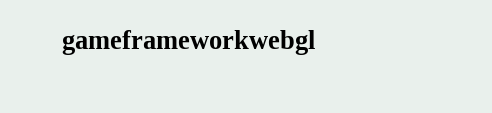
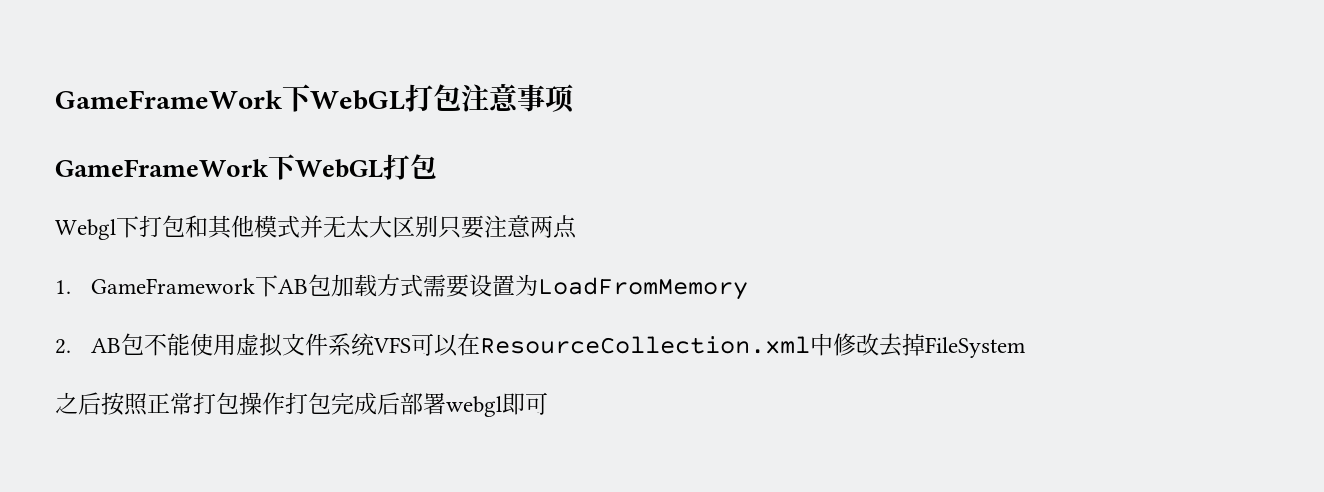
[62,30,315,55] gameframeworkwebgl -> [55,83,575,113] [55,154,437,180] [55,215,577,240] [55,274,748,300] [55,333,1025,358] [55,392,548,417] GameFrameWork下WebGL打包注意事项 // GameFrameWork下WebGL打包 // Webgl下打包和其他模式并无太大区别只要注意两点 // 1. GameFramework下AB包加载方式需要设置为LoadFromMemory // 2. AB包不能使用虚拟文件系统VFS可以在ResourceCollection.xml中修改去掉FileSystem // 之后按照正常打包操作打包完成后部署webgl即可

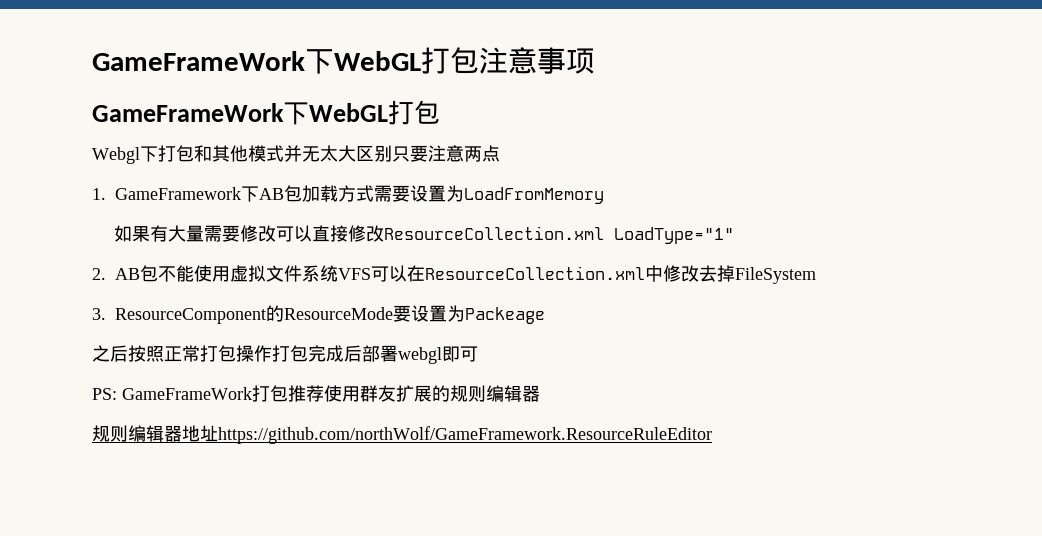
(748, 288) none -> [114,225,735,244] // 如果有大量需要修改可以直接修改ResourceCollection.xml LoadType="1"
(1025, 347) none -> [92,305,545,324] // 3. ResourceComponent的ResourceMode要设置为Packeage
(548, 403) none -> [92,385,540,402] [92,425,712,444] // PS: GameFrameWork打包推荐使用群友扩展的规则编辑器 // 规则编辑器地址https://github.com/northWolf/GameFramework.ResourceRuleEditor

